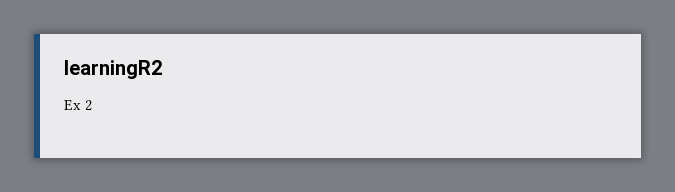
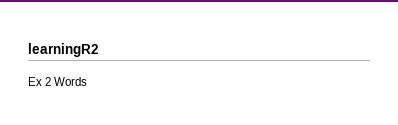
(93, 105) none -> [54,77,88,86] Words

